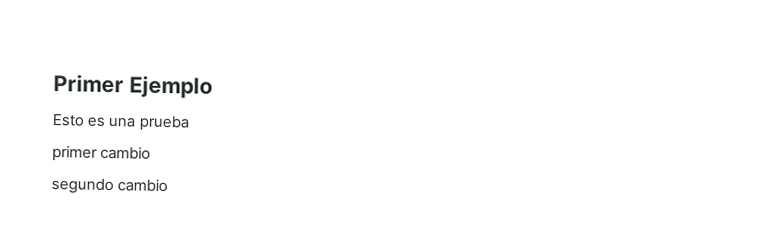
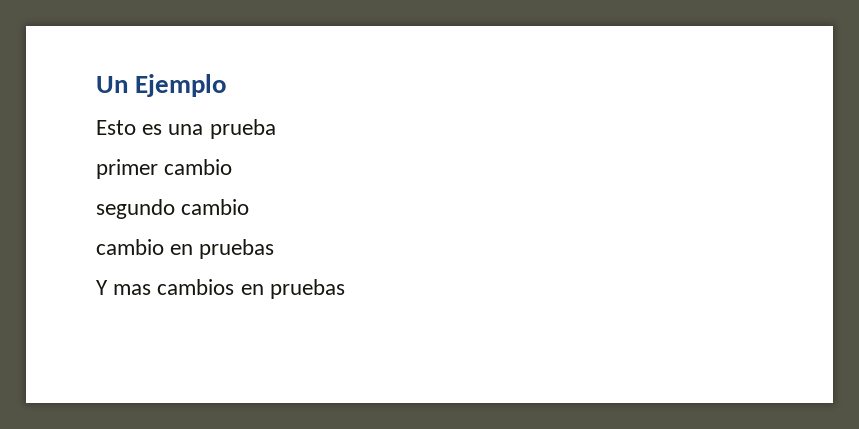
[53,74,124,94] Primer -> [96,76,128,93] Un
(169, 185) none -> [96,239,275,259] [96,279,345,299] // cambio en pruebas // Y mas cambios en pruebas

